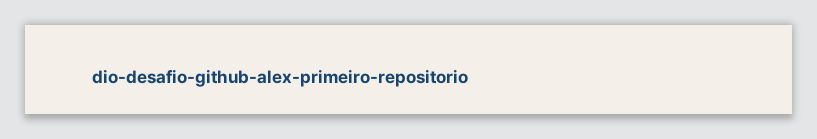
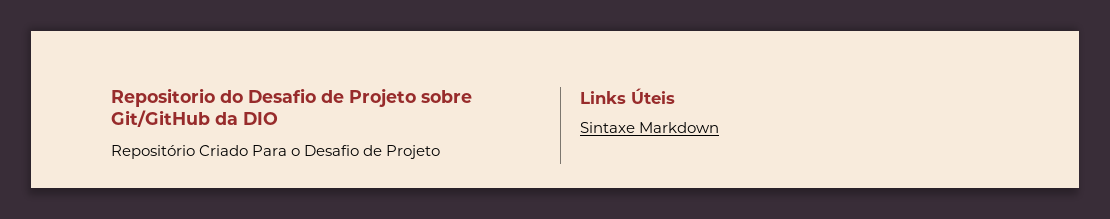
[92,69,468,87] dio-desafio-github-alex-primeiro-repositorio -> [111,88,472,107] [111,110,278,127] [111,145,441,159] [580,88,675,104] [580,122,720,133] Repositorio do Desafio de Projeto sobre Git/GitHub da DIO // Repositório Criado Para o Desafio de Projeto // Links Úteis // Sintaxe Markdown

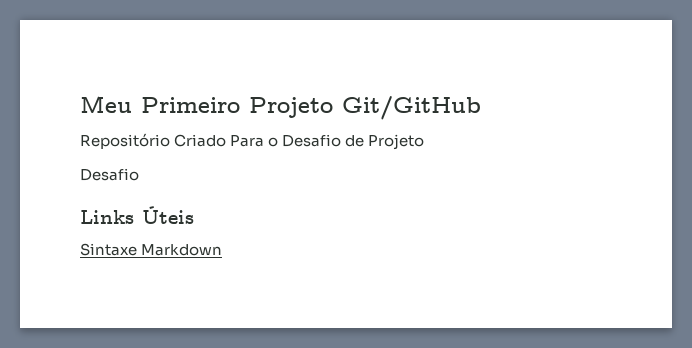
[111,88,472,107] Repositorio do Desafio de Projeto sobre -> [80,96,333,118] Meu Primeiro Projeto
[215,112,278,125] da DIO -> (481, 108) none
(441, 152) none -> [80,168,139,181] // Desafio

